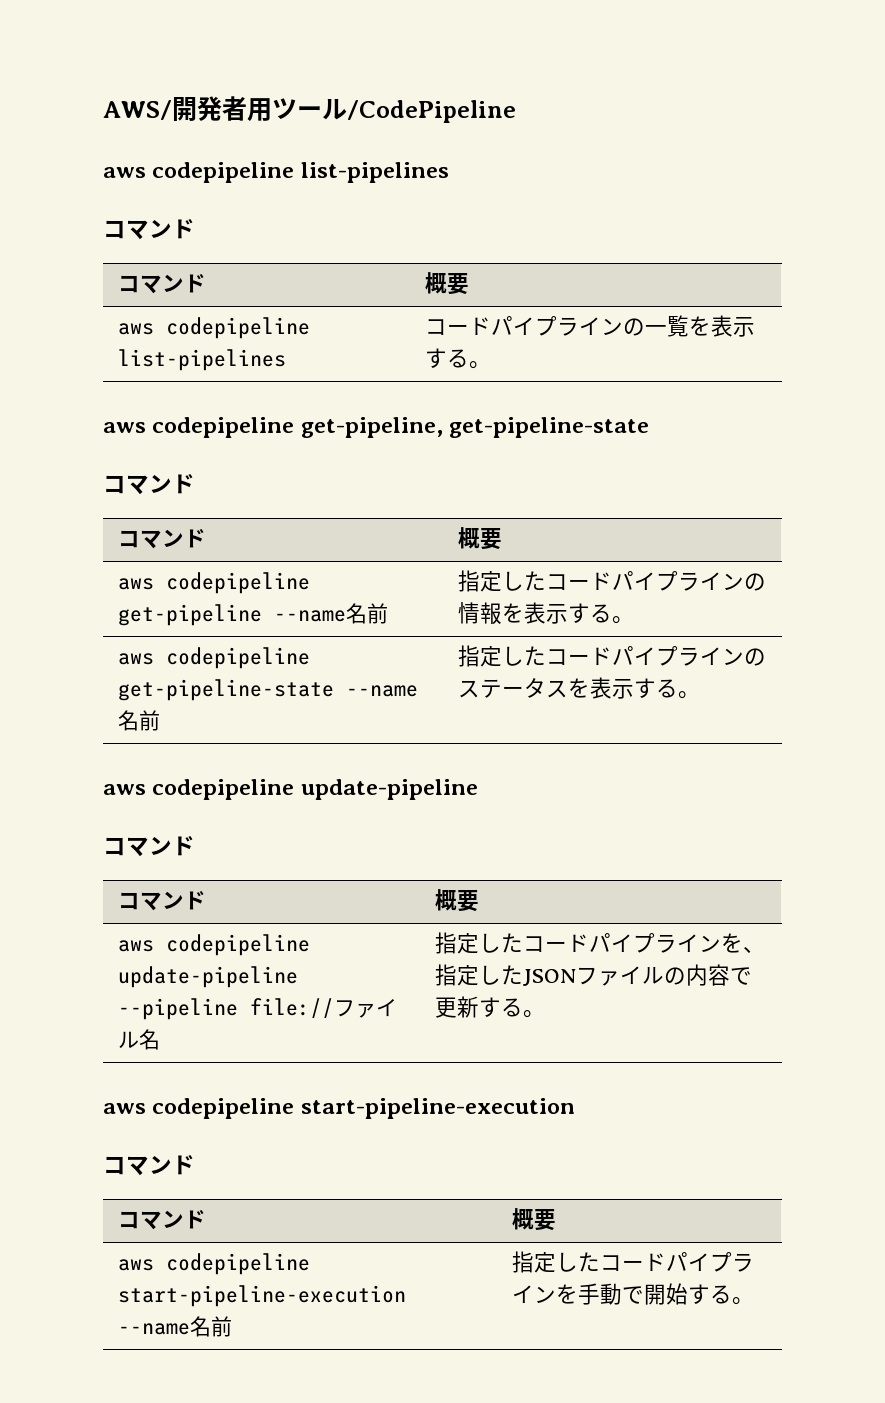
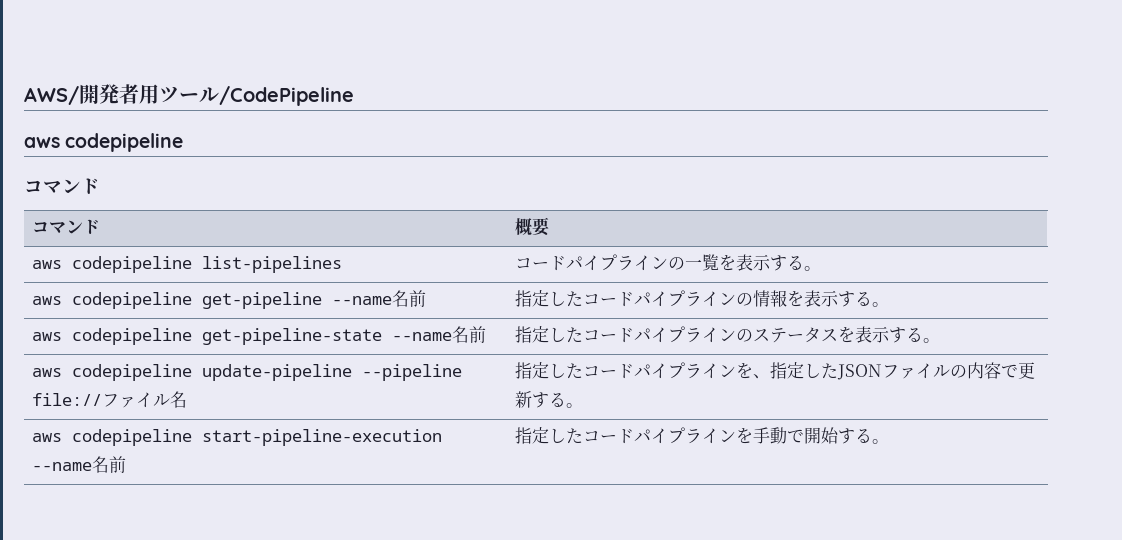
[300,162,449,183] list-pipelines -> (184, 142) none
[103,417,650,438] [103,474,195,495] [118,529,207,549] [458,527,503,550] // aws codepipeline get-pipeline, get-pipeline-state // コマンド // コマンド | 概要 -> (821, 268) none
[103,779,478,800] [103,836,195,857] [118,891,207,911] [435,889,480,912] // aws codepipeline update-pipeline // コマンド // コマンド | 概要 -> (940, 340) none
[103,1098,575,1119] [103,1155,195,1176] [118,1210,207,1230] [512,1208,557,1231] // aws codepipeline start-pipeline-execution // コマンド // コマンド | 概要 -> (583, 405) none

